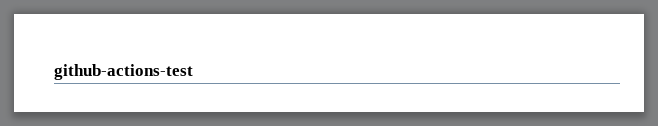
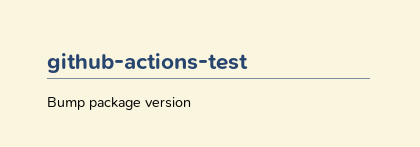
(193, 72) none -> [47,97,191,110] // Bump package version

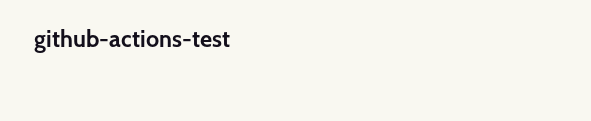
[47,97,191,110] // Bump package version -> (230, 41) none

